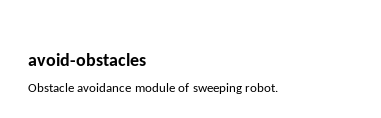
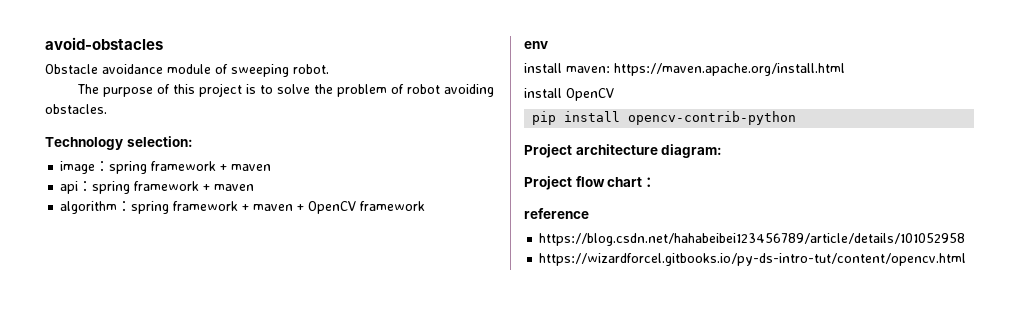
(278, 87) none -> [77,83,495,97] [45,104,107,114] [45,136,193,150] [60,161,272,174] [60,181,255,194] [60,201,426,214] [524,41,548,49] [524,63,845,76] [524,88,614,101] [532,111,797,125] [524,144,723,158] [524,176,657,190] [524,208,589,219] [539,233,966,246] [539,253,967,266] // The purpose of this project is to solve the problem of robot avoiding obstacles. // Technology selection: // image：spring framework + maven // api：spring framework + maven // algorithm：spring framework + maven + OpenCV framework // env // install maven: https://maven.apache.org/install.html // install OpenCV // pip install opencv-contrib-python // Project architecture diagram: // Project flow chart： // reference // https://blog.csdn.net/hahabeibei123456789/article/details/101052958 // https://wizardforcel.gitbooks.io/py-ds-intro-tut/content/opencv.html

